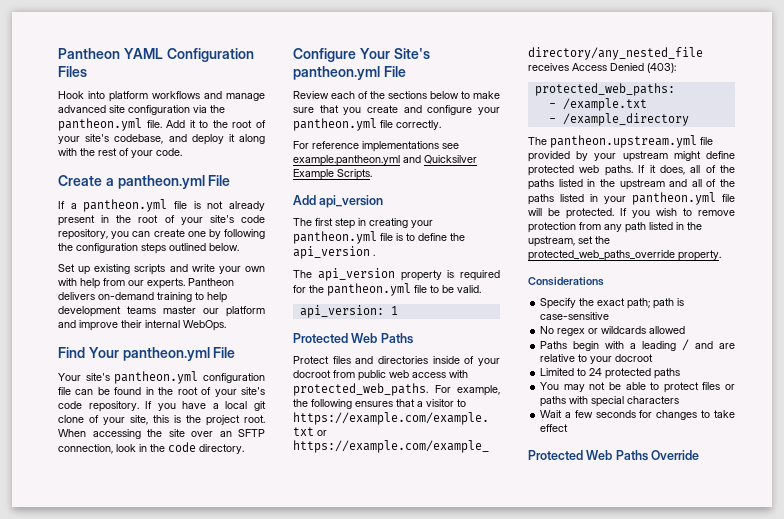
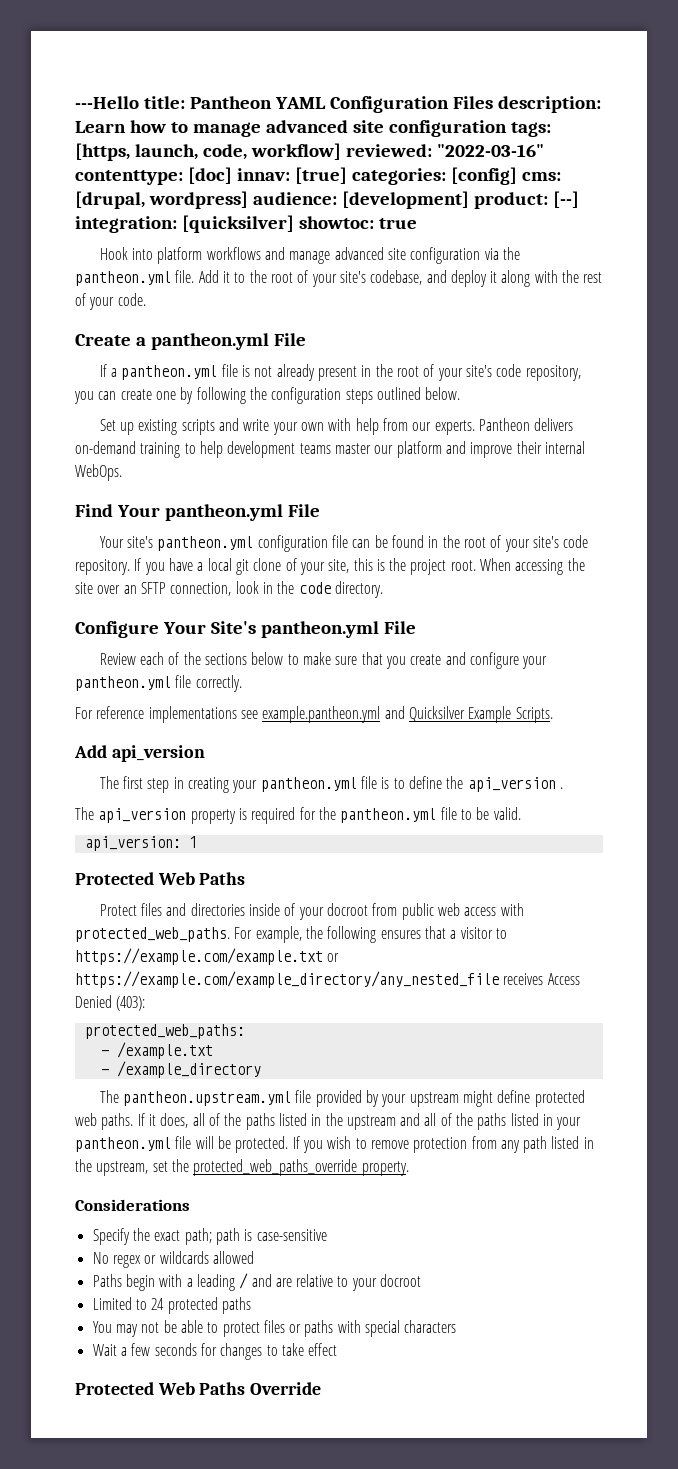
(58, 53) none -> [75,96,185,109] ---Hello title:
(87, 71) none -> [497,96,601,113] [75,120,551,137] [75,143,544,161] [75,167,561,185] [75,191,579,209] [75,215,417,233] description: Learn how to manage advanced site configuration tags: [https, launch, code, workflow] reviewed: "2022-03-16" contenttype: [doc] innav: [true] categories: [config] cms: [drupal, wordpress] audience: [development] product: [--] integration: [quicksilver] showtoc: true

